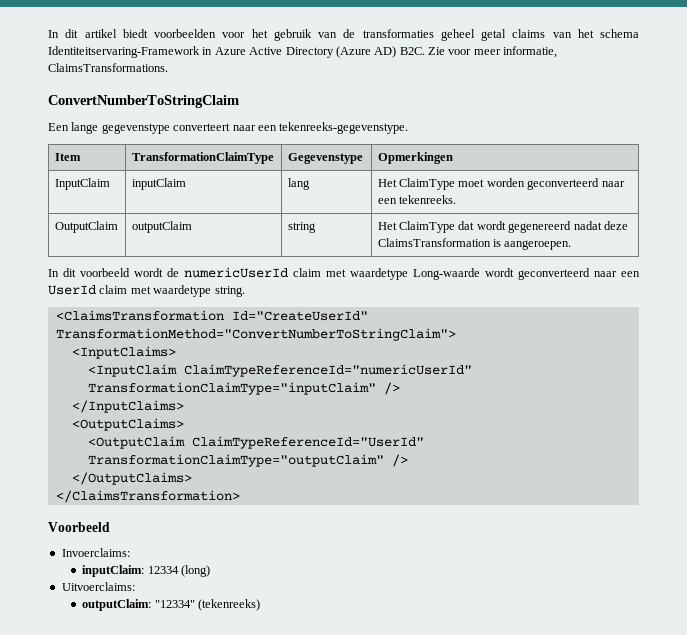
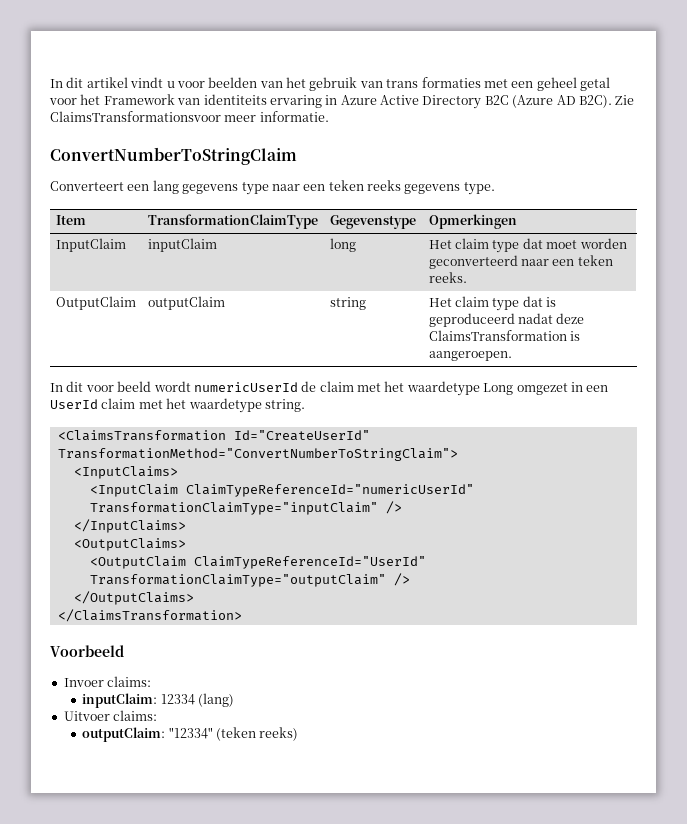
[122,29,639,41] [48,46,558,58] [48,63,168,72] [48,95,239,108] [48,122,409,134] biedt voorbeelden voor het gebruik van de transformaties geheel getal claims van het schema Identiteitservaring-Framework in Azure Active Directory (Azure AD) B2C. Zie voor meer informatie, ClaimsTransformations. // ConvertNumberToStringClaim // Een lange gegevenstype converteert naar een tekenreeks-gegevenstype. -> [130,77,610,91] [49,94,635,109] [50,111,329,122] [50,147,297,165] [50,180,495,195] vindt u voor beelden van het gebruik van trans formaties met een geheel getal voor het Framework van identiteits ervaring in Azure Active Directory B2C (Azure AD B2C). Zie ClaimsTransformationsvoor meer informatie. // ConvertNumberToStringClaim // Converteert een lang gegevens type naar een teken reeks gegevens type.
[287,178,310,190] [377,178,456,190] lang | Het ClaimType -> [329,238,356,252] [428,238,543,253] long | Het claim type dat
[399,195,457,204] tekenreeks. -> [577,255,613,266] [428,272,467,283] teken reeks.
[399,221,572,233] ClaimType dat wordt gegenereerd -> [455,296,557,311] [428,313,515,327] claim type dat is geproduceerd
[80,267,617,280] voorbeeld wordt de numericUserId claim met waardetype Long-waarde wordt geconverteerd naar -> [85,381,583,396] voor beeld wordt numericUserId de claim met het waardetype Long omgezet in
(151, 290) none -> [166,398,187,409] het
[61,548,130,557] Invoerclaims: -> [63,676,152,687] Invoer claims:
[180,565,210,577] [61,582,135,591] (long) // Uitvoerclaims: -> [197,693,234,707] [63,710,158,721] (lang) // Uitvoer claims:
[197,599,260,611] (tekenreeks) -> [215,727,299,741] (teken reeks)

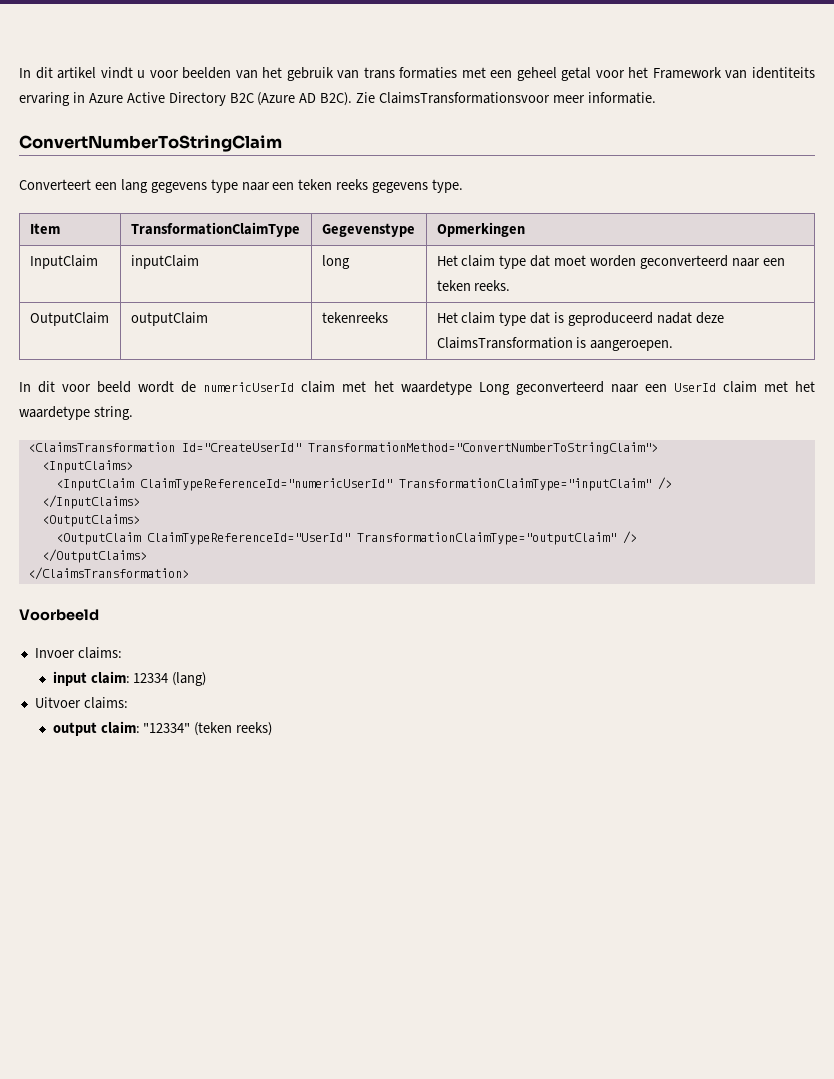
[329,297,366,310] string -> [321,312,388,323] tekenreeks
[193,381,317,392] numericUserId de -> [181,381,295,393] de numericUserId
[516,382,583,395] omgezet in -> [515,381,639,395] geconverteerd naar
[82,693,158,708] inputClaim: -> [52,671,130,686] input claim:
[82,727,166,742] outputClaim: -> [52,721,140,736] output claim:

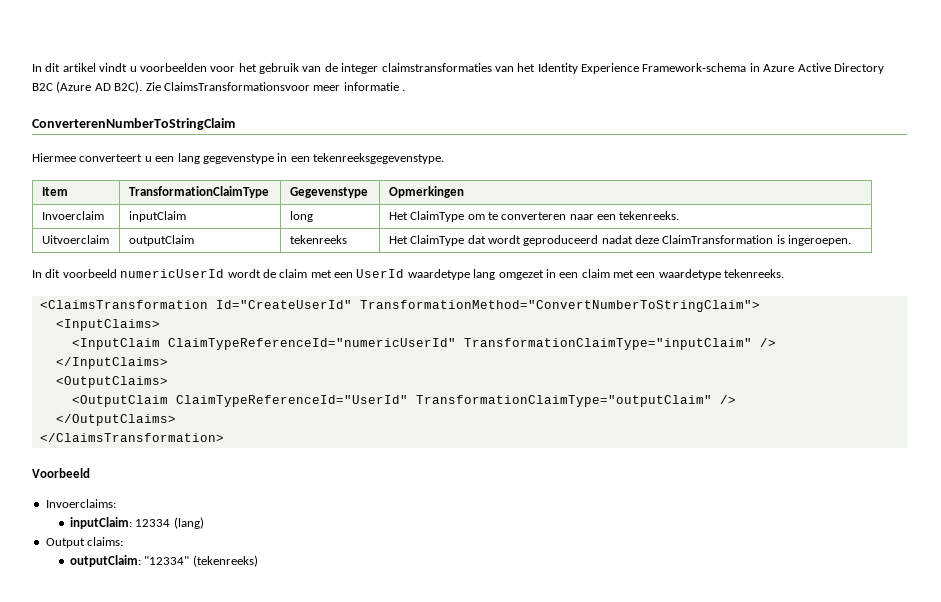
[149,67,815,81] [19,92,70,106] voor beelden van het gebruik van trans formaties met een geheel getal voor het Framework van identiteits ervaring -> [139,63,747,74] voorbeelden voor het gebruik van de integer claimstransformaties van het Identity Experience Framework-schema
[587,92,656,104] [19,135,282,152] [19,179,464,193] informatie. // ConvertNumberToStringClaim // Converteert een lang gegevens type naar een teken reeks gegevens type. -> [343,82,405,91] [32,118,235,130] [32,153,444,164] informatie . // ConverterenNumberToStringClaim // Hiermee converteert u een lang gegevenstype in een tekenreeksgegevenstype.
[29,255,98,269] InputClaim -> [41,211,104,220] Invoerclaim
[461,255,785,269] [436,280,511,291] [29,312,109,326] [130,312,208,326] [321,312,388,323] [436,312,724,326] [436,337,674,351] [19,381,132,393] claim type dat moet worden geconverteerd naar een teken reeks. // OutputClaim | outputClaim | tekenreeks | Het claim type dat is geproduceerd nadat deze ClaimsTransformation is aangeroepen. // In dit voor beeld -> [410,211,680,222] [41,235,109,244] [128,235,194,246] [289,235,347,244] [388,235,852,246] [32,269,225,278] ClaimType om te converteren naar een tekenreeks. // Uitvoerclaim | outputClaim | tekenreeks | Het ClaimType dat wordt geproduceerd nadat deze ClaimTransformation is ingeroepen. // In dit voorbeeld numericUserId
[203,381,815,395] [19,406,133,420] numericUserId claim met het waardetype Long geconverteerd naar een UserId claim met het waardetype string. -> [279,269,785,280] claim met een UserId waardetype lang omgezet in een claim met een waardetype tekenreeks.
[34,647,122,659] [52,671,130,686] Invoer claims: // input claim: -> [45,499,116,508] [69,517,132,529] Invoerclaims: // inputClaim:
[34,697,128,709] [52,721,273,736] Uitvoer claims: // output claim: "12334" (teken reeks) -> [45,537,124,548] [69,555,258,567] Output claims: // outputClaim: "12334" (tekenreeks)

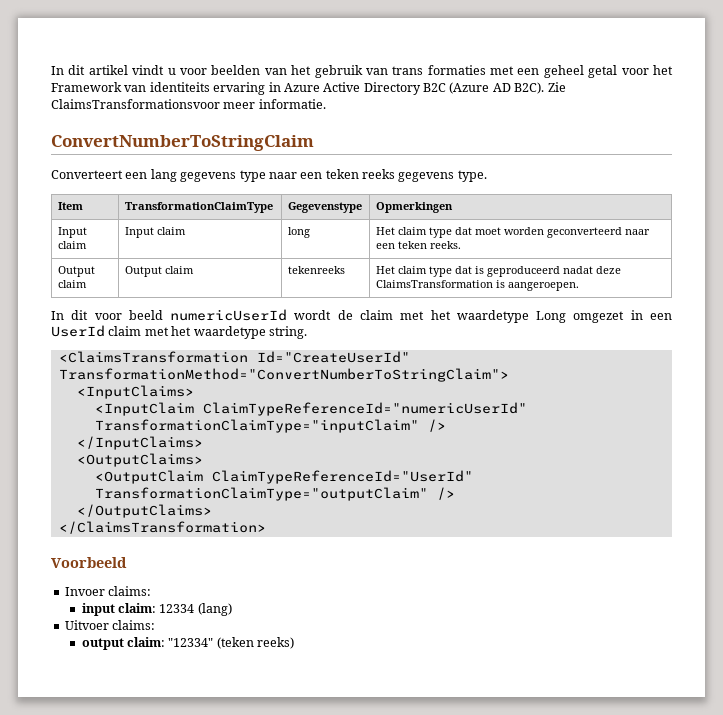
[139,63,747,74] voorbeelden voor het gebruik van de integer claimstransformaties van het Identity Experience Framework-schema -> [179,65,674,78] [51,82,266,95] voor beelden van het gebruik van trans formaties met een geheel getal voor het Framework van identiteits ervaring
[343,82,405,91] [32,118,235,130] [32,153,444,164] [41,187,68,196] [128,186,269,198] [289,187,368,198] [388,186,464,198] [41,211,104,220] [128,211,186,222] [289,211,313,222] [388,211,680,222] [41,235,109,244] [128,235,194,246] [289,235,347,244] [388,235,852,246] [32,269,117,278] informatie . // ConverterenNumberToStringClaim // Hiermee converteert u een lang gegevenstype in een tekenreeksgegevenstype. // Item | TransformationClaimType | Gegevenstype | Opmerkingen // Invoerclaim | inputClaim | long | Het ClaimType om te converteren naar een tekenreeks. // Uitvoerclaim | outputClaim | tekenreeks | Het ClaimType dat wordt geproduceerd nadat deze ClaimTransformation is ingeroepen. // In dit voorbeeld -> [258,99,326,109] [51,135,314,151] [51,169,487,182] [57,202,83,210] [124,202,273,213] [287,202,362,213] [375,202,453,213] [57,227,87,238] [57,241,87,249] [124,227,186,238] [287,227,310,238] [375,227,650,238] [375,241,461,249] [57,266,95,277] [57,280,87,288] [124,266,194,277] [287,266,345,274] [375,266,621,277] [375,280,579,291] [51,310,163,320] informatie. // ConvertNumberToStringClaim // Converteert een lang gegevens type naar een teken reeks gegevens type. // Item | TransformationClaimType | Gegevenstype | Opmerkingen // Input claim | Input claim | long | Het claim type dat moet worden geconverteerd naar een teken reeks. // Output claim | Output claim | tekenreeks | Het claim type dat is geproduceerd nadat deze ClaimsTransformation is aangeroepen. // In dit voor beeld
[334,269,496,280] een UserId waardetype lang -> [430,310,567,323] het waardetype Long
[581,269,785,280] claim met een waardetype tekenreeks. -> [51,325,307,339] UserId claim met het waardetype string.
[45,499,116,508] [69,517,132,529] Invoerclaims: // inputClaim: -> [64,586,152,596] [81,603,156,616] Invoer claims: // input claim:
[45,537,124,548] [69,555,258,567] Output claims: // outputClaim: "12334" (tekenreeks) -> [64,620,156,630] [81,637,295,650] Uitvoer claims: // output claim: "12334" (teken reeks)

